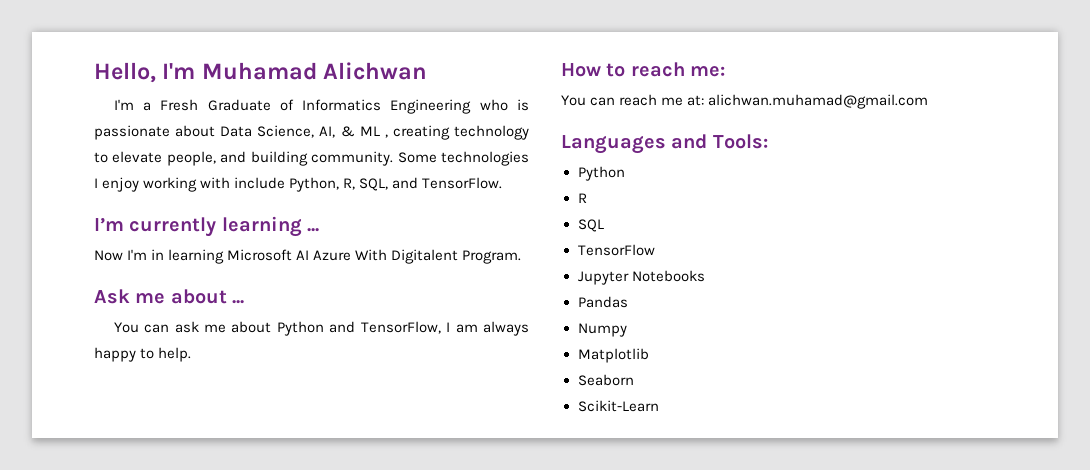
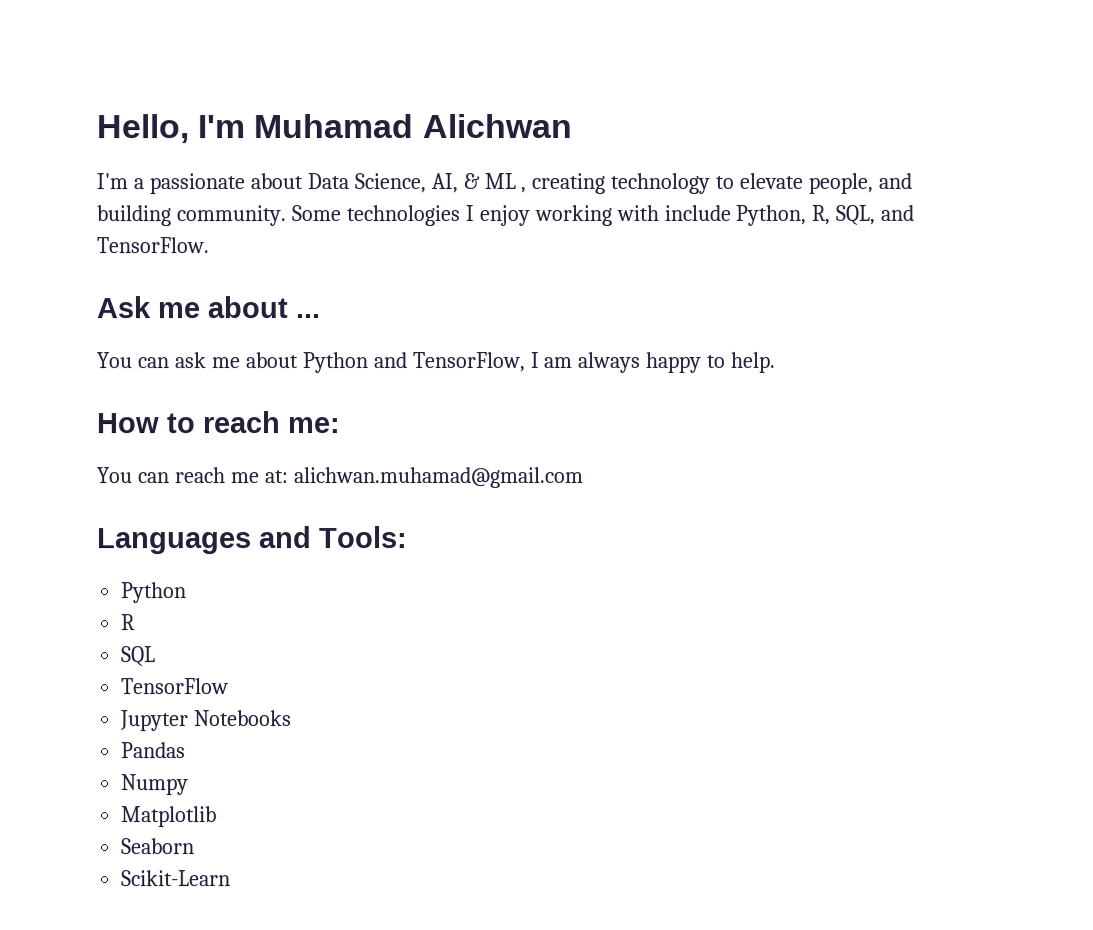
[160,99,529,114] Fresh Graduate of Informatics Engineering who is -> (144, 184) none
[94,216,320,237] [94,249,522,264] // I’m currently learning ... // Now I'm in learning Microsoft AI Azure With Digitalent Program. -> (209, 245) none

